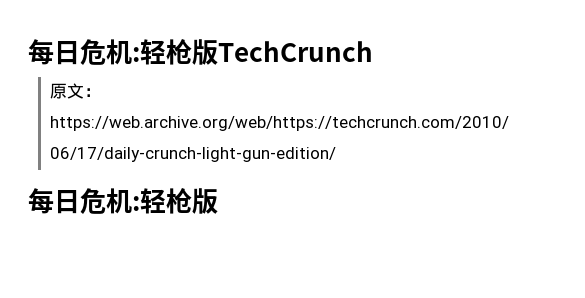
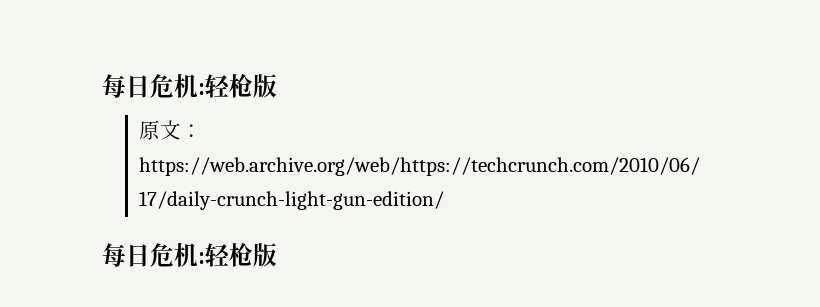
[28,39,373,65] 每日危机:轻枪版TechCrunch -> [102,73,277,98] 每日危机:轻枪版

